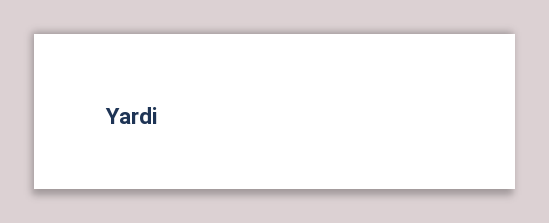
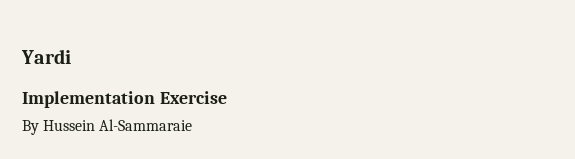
(157, 115) none -> [22,91,227,108] [22,119,193,135] // Implementation Exercise // By Hussein Al-Sammaraie

